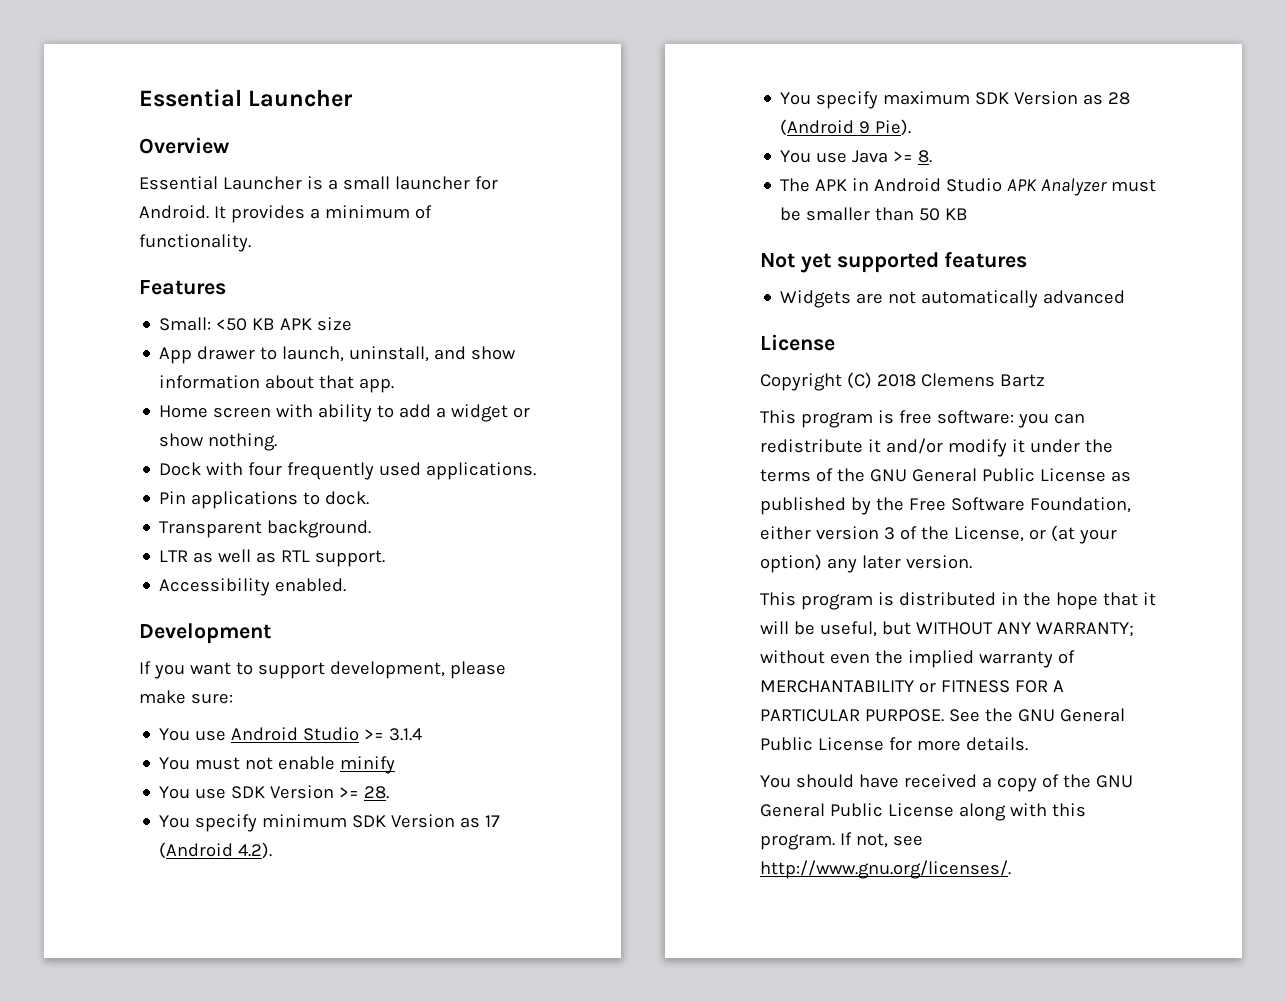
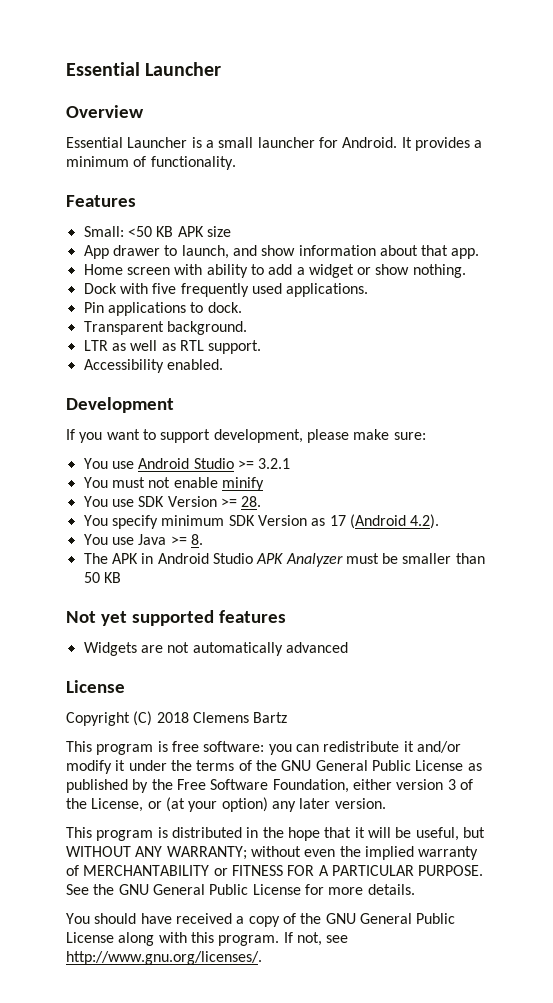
[349,346,430,362] uninstall, -> (229, 252) none
[248,462,283,476] four -> [152,283,177,294] five
[389,728,423,741] 3.1.4 -> [258,458,291,469] 3.2.1
[780,91,1131,109] [780,119,912,136] // You specify maximum SDK Version as 28 (Android 9 Pie). -> (440, 521) none

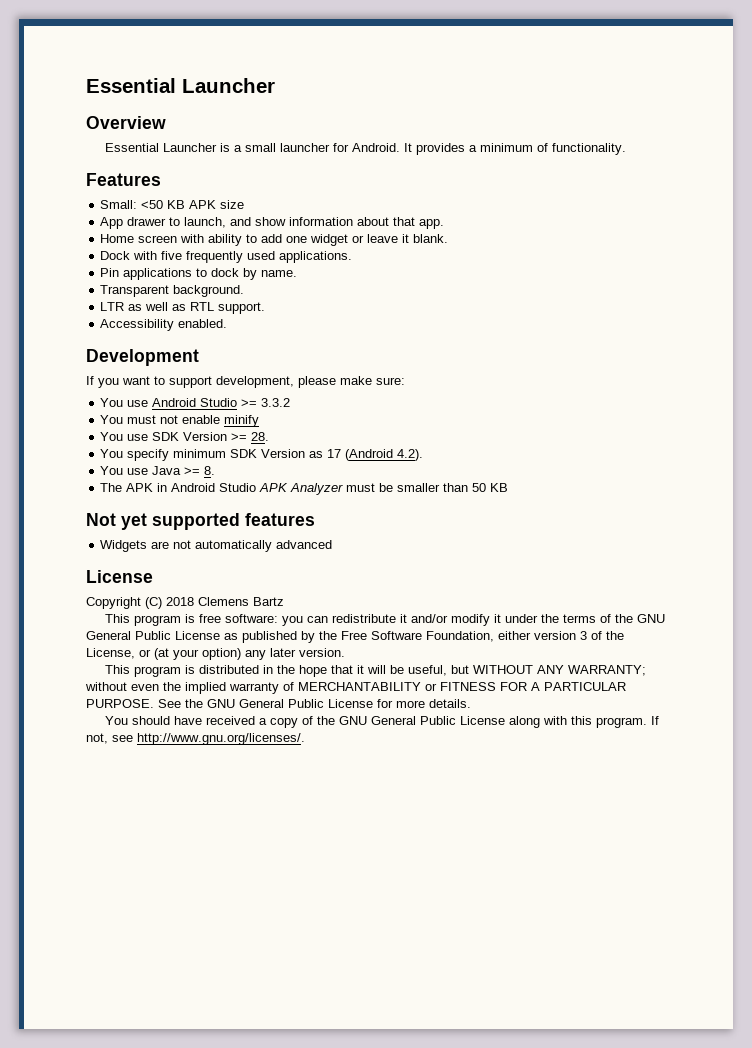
[296,267,305,275] a -> [286,236,308,243] one
[375,264,466,278] show nothing. -> [367,234,449,243] leave it blank.
[207,302,242,313] dock. -> [211,268,298,280] dock by name.
[258,458,291,469] 3.2.1 -> [261,398,291,407] 3.3.2

